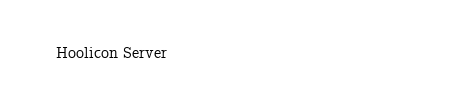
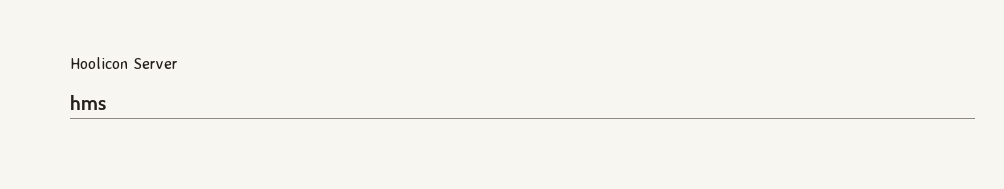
(167, 52) none -> [70,95,106,110] // hms

